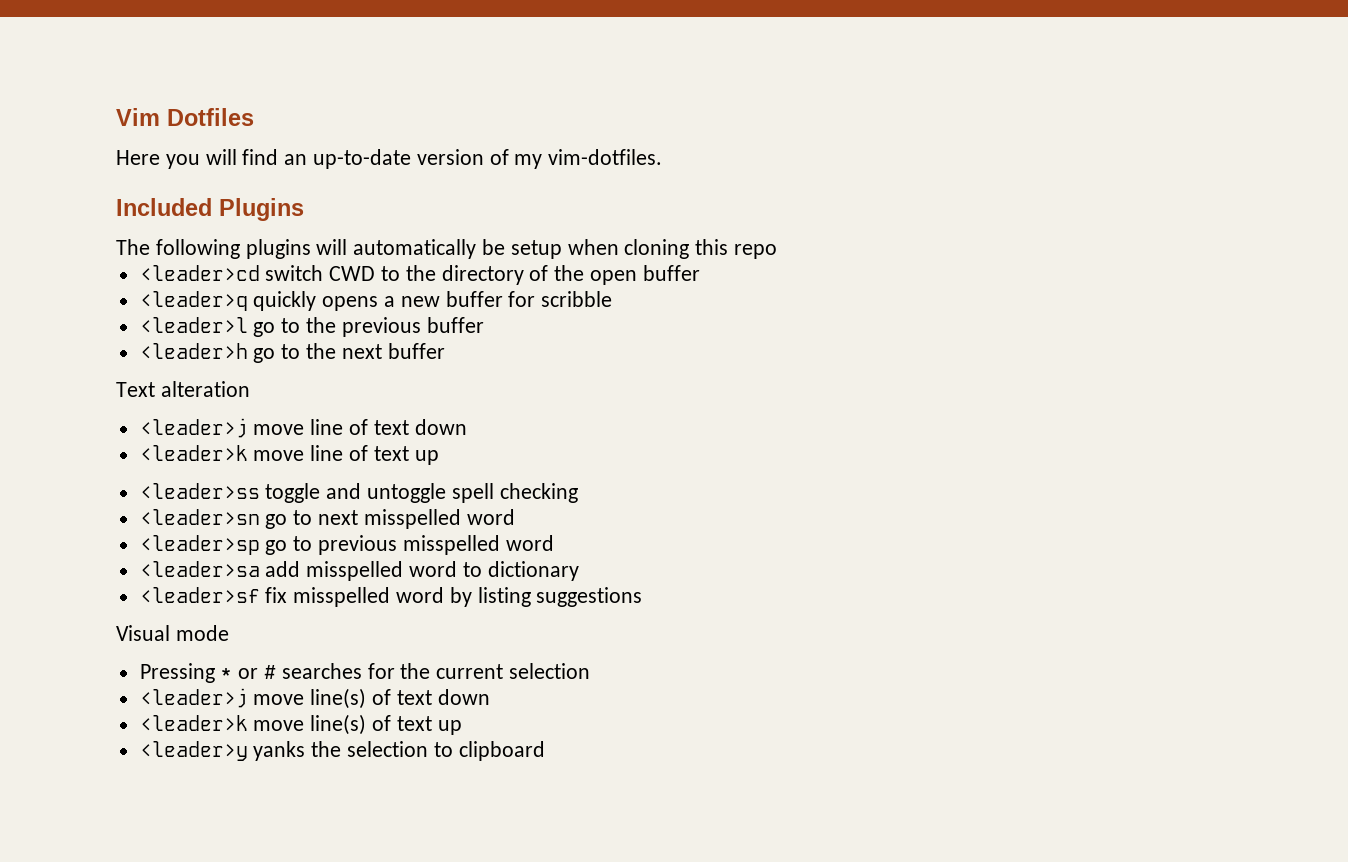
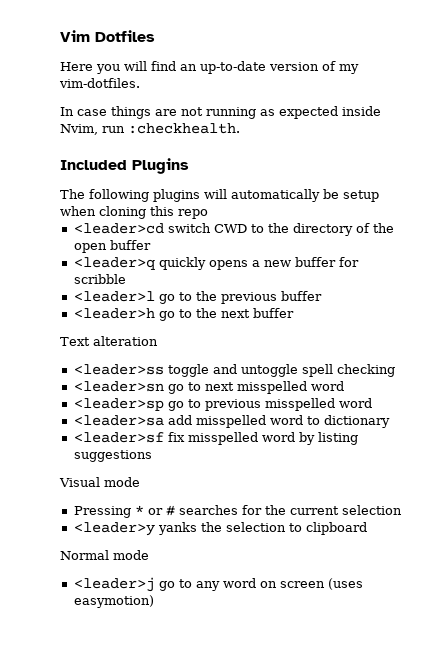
(663, 157) none -> [60,106,381,119] [60,123,240,135] // In case things are not running as expected inside Nvim, run :checkhealth.
[139,418,467,438] [139,445,439,465] // <leader>j move line of text down // <leader>k move line of text up -> (158, 341) none
[139,688,490,709] [139,714,462,735] // <leader>j move line(s) of text down // <leader>k move line(s) of text up -> (402, 510) none
(545, 751) none -> [60,550,149,560] [73,577,363,592] [73,595,154,608] // Normal mode // <leader>j go to any word on screen (uses easymotion)

